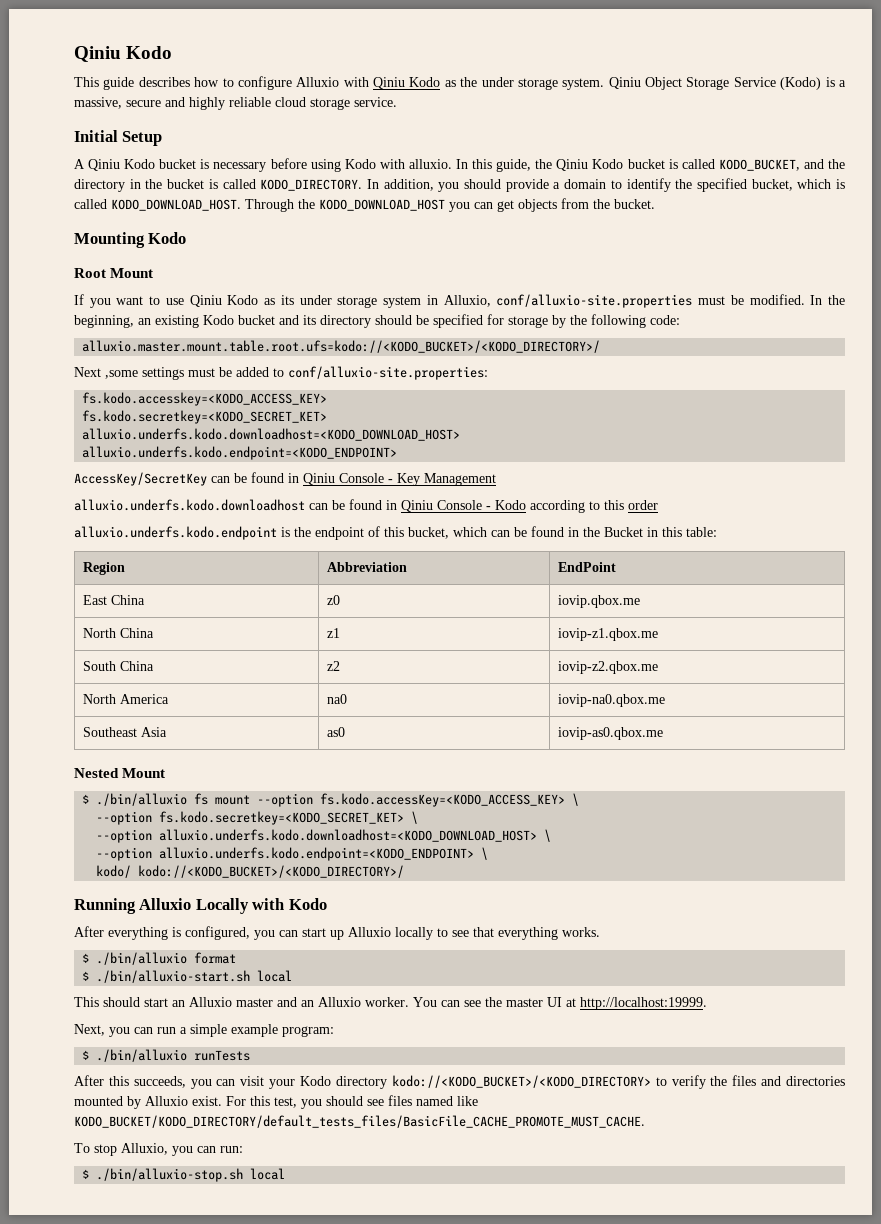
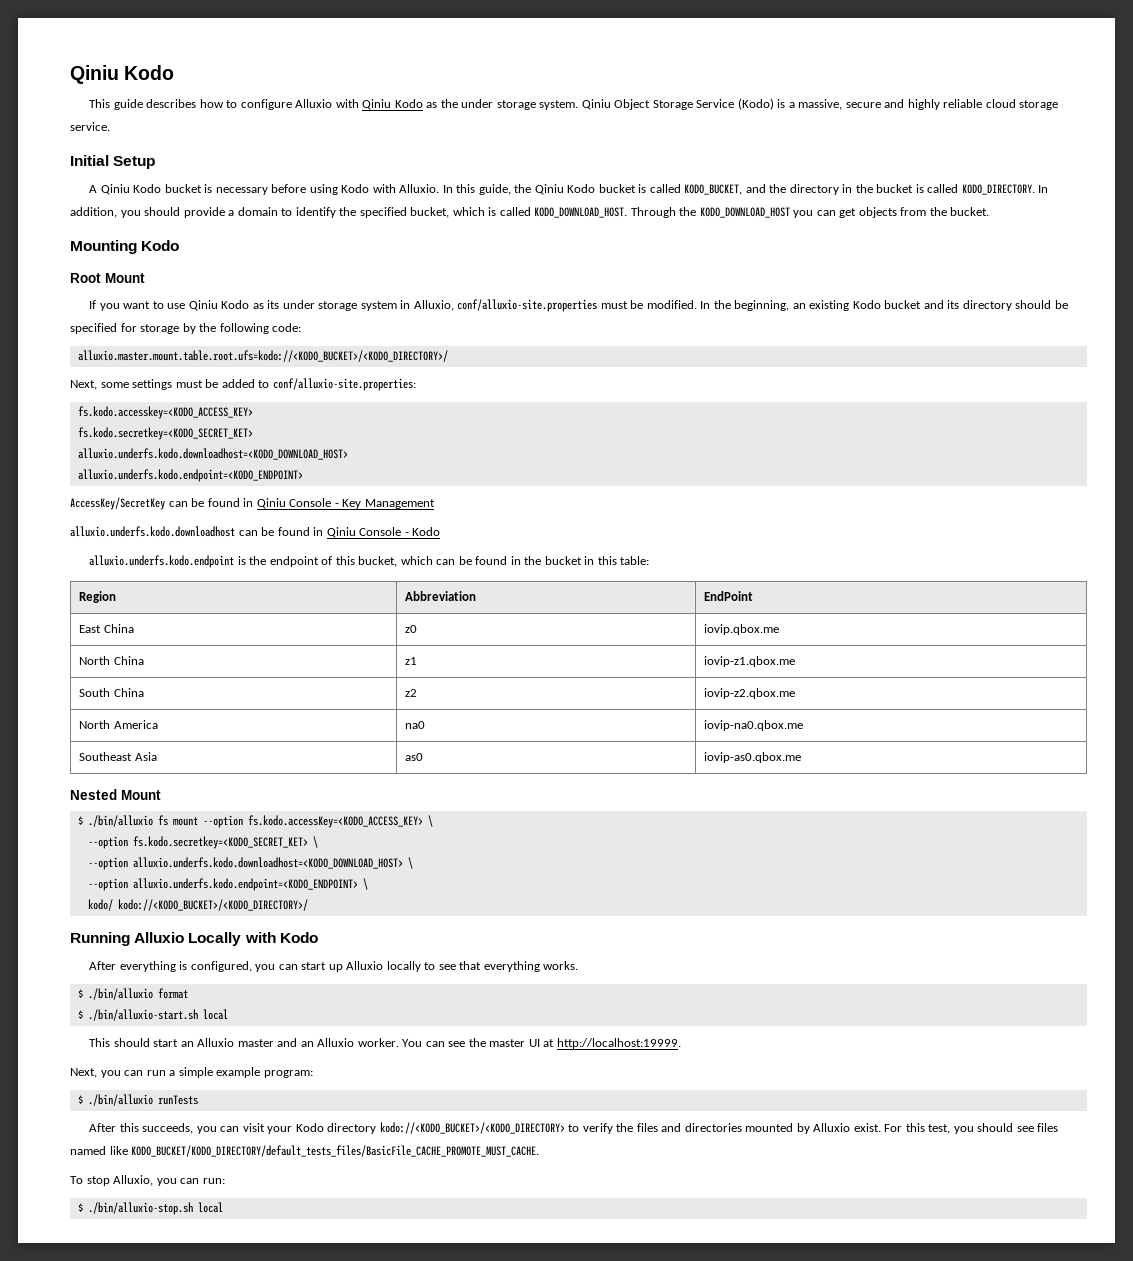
[408,159,452,169] alluxio. -> [399,184,440,193] Alluxio.
[74,367,138,379] Next ,some -> [70,380,129,390] Next, some
[530,500,658,513] according to this order -> (441, 531) none
[604,527,643,537] Bucket -> [544,556,582,565] bucket

